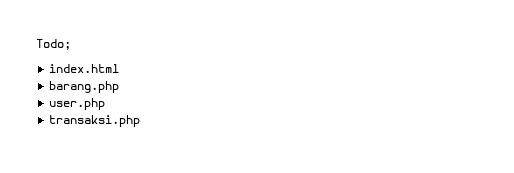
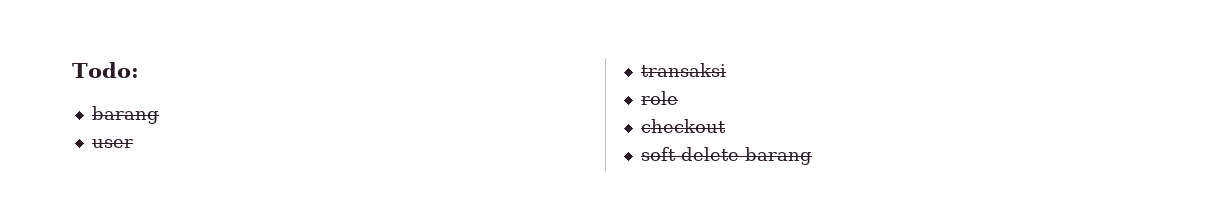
[36,39,71,50] [49,64,120,73] [49,81,120,93] [49,98,106,110] [49,115,141,127] Todo; // index.html // barang.php // user.php // transaksi.php -> [72,62,139,78] [91,106,159,124] [91,139,133,148] [640,63,726,77] [640,91,678,105] [640,119,726,133] [640,147,812,165] Todo: // barang // user // transaksi // role // checkout // soft delete barang

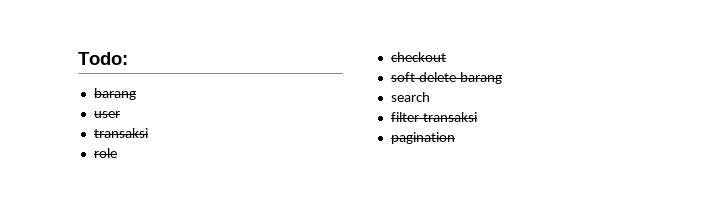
(812, 156) none -> [390,92,430,102] [390,112,477,122] [390,132,455,144] // search // filter transaksi // pagination

